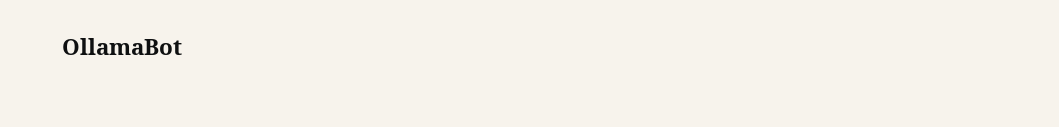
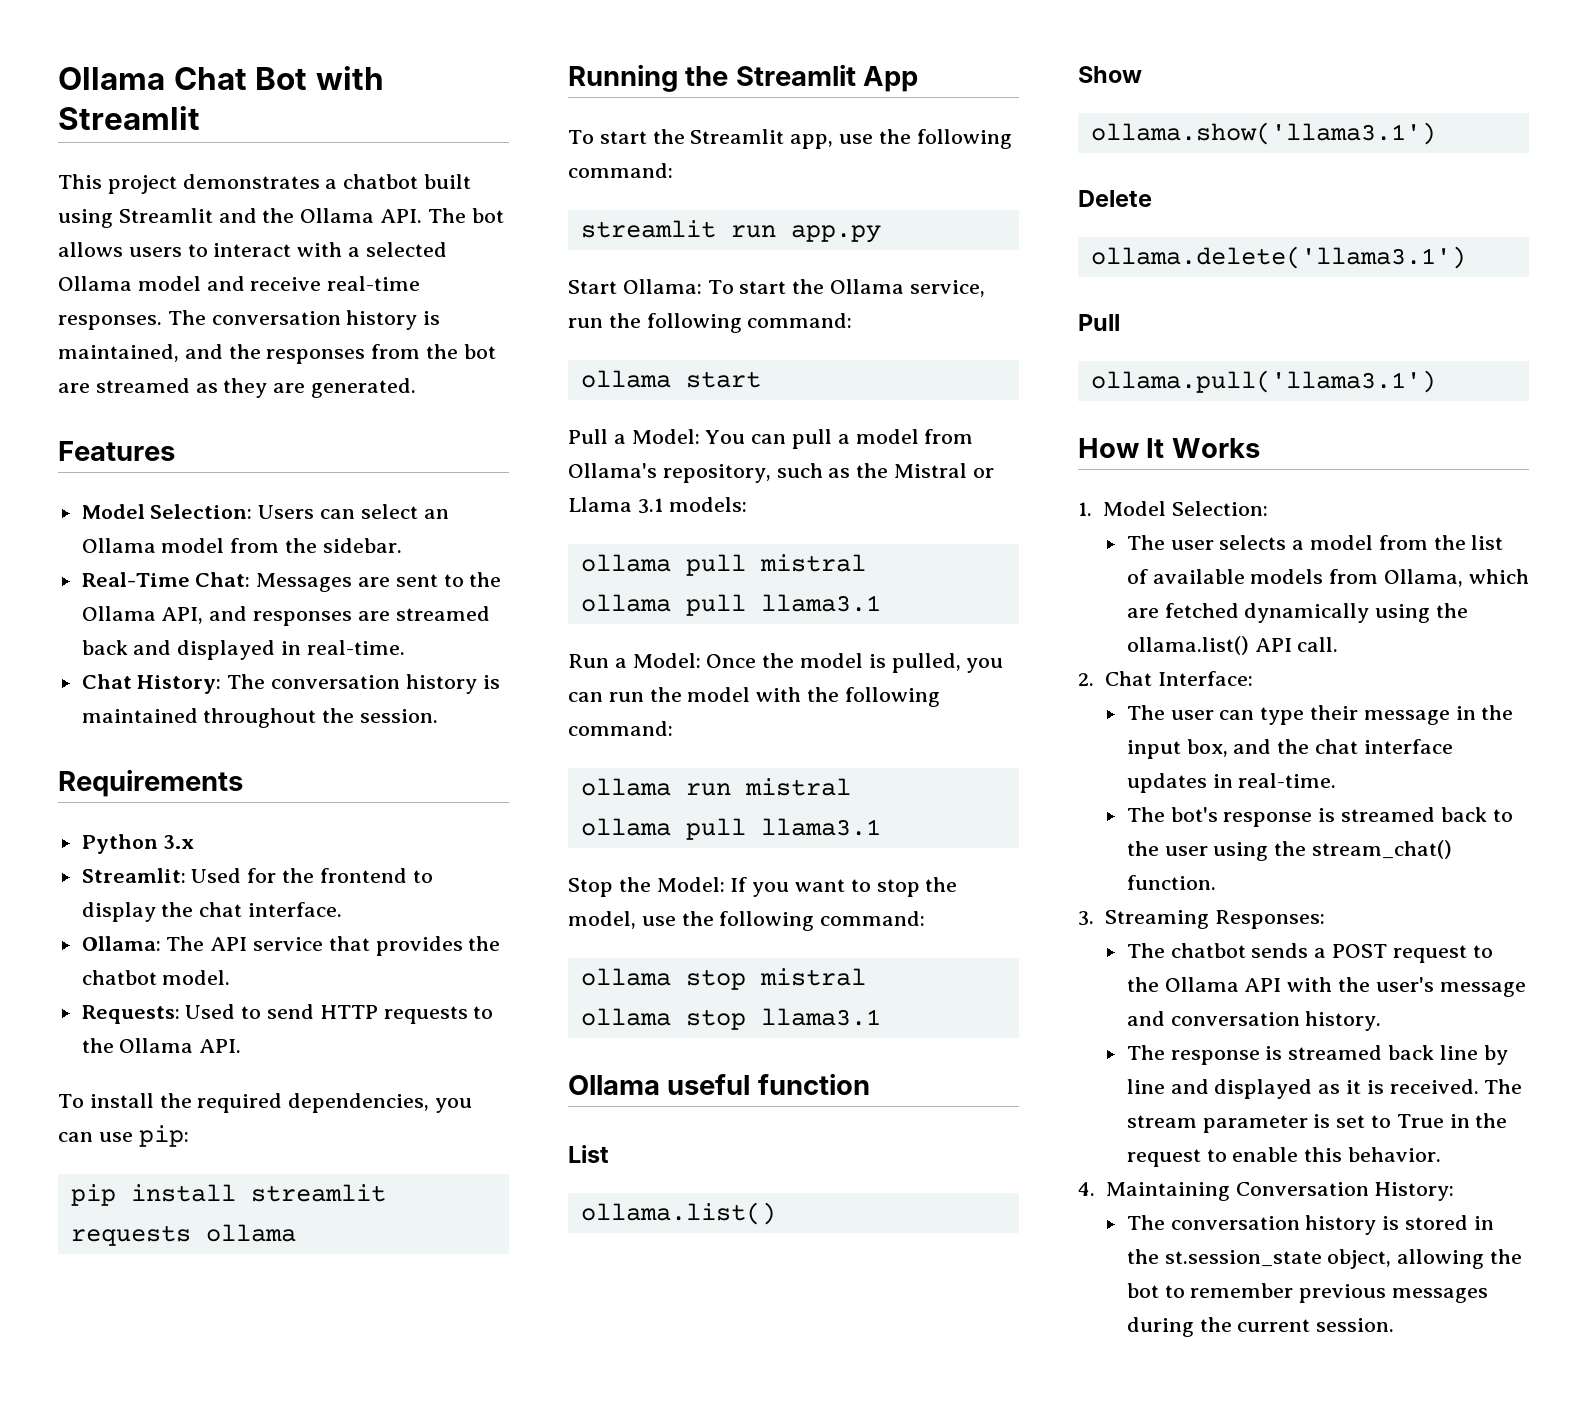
[62,38,182,55] OllamaBot -> [58,66,384,90] [58,106,200,130] [58,174,472,194] [58,208,504,228] [58,242,447,257] [58,276,421,291] [58,310,441,330] [58,344,496,364] [58,378,417,398] [58,441,175,461] [81,504,449,519] [81,538,402,553] [81,572,502,592] [81,606,490,626] [81,640,405,660] [81,674,500,694] [81,708,439,728] [58,769,243,797] [81,834,195,854] [81,868,433,883] [81,902,343,922] [81,936,501,956] [81,970,231,985] [81,1004,494,1024] [81,1038,242,1053] [58,1093,473,1113] [58,1125,189,1147] [70,1184,386,1206] [70,1224,296,1246] [568,64,919,92] [568,129,1012,149] [568,163,673,178] [580,220,881,243] [568,279,985,297] [568,313,853,333] [580,370,761,388] [568,429,974,449] [568,463,994,483] [568,497,747,514] [580,554,866,576] [580,594,881,616] [568,653,1004,673] [568,687,940,707] [568,721,673,736] [580,778,851,796] [580,818,881,840] [568,877,958,897] [568,911,926,931] [580,968,866,990] [580,1008,881,1030] [568,1073,870,1095] [568,1145,609,1163] [580,1202,776,1225] [1078,66,1142,83] [1090,122,1436,145] [1078,190,1152,207] [1090,246,1466,269] [1078,314,1120,331] [1090,370,1436,393] [1078,438,1260,458] [1078,501,1268,516] [1126,535,1504,550] [1126,569,1529,587] [1126,603,1468,623] [1126,636,1339,655] [1078,671,1253,686] [1126,705,1514,725] [1126,739,1453,759] [1126,773,1337,793] [1126,807,1513,827] [1126,840,1452,861] [1126,875,1216,890] [1078,910,1325,929] [1126,943,1493,963] [1126,977,1526,997] [1126,1011,1382,1031] [1126,1045,1508,1065] [1126,1079,1523,1099] [1126,1113,1508,1133] [1126,1147,1441,1167] [1078,1182,1455,1201] [1126,1215,1494,1235] [1126,1249,1522,1269] [1126,1283,1488,1303] [1126,1317,1395,1337] Ollama Chat Bot with Streamlit // This project demonstrates a chatbot built using Streamlit and the Ollama API. The bot allows users to interact with a selected Ollama model and receive real-time responses. The conversation history is maintained, and the responses from the bot are streamed as they are generated. // Features // Model Selection: Users can select an Ollama model from the sidebar. // Real-Time Chat: Messages are sent to the Ollama API, and responses are streamed back and displayed in real-time. // Chat History: The conversation history is maintained throughout the session. // Requirements // Python 3.x // Streamlit: Used for the frontend to display the chat interface. // Ollama: The API service that provides the chatbot model. // Requests: Used to send HTTP requests to the Ollama API. // To install the required dependencies, you can use pip: // pip install streamlit requests ollama // Running the Streamlit App // To start the Streamlit app, use the following command: // streamlit run app.py // Start Ollama: To start the Ollama service, run the following command: // ollama start // Pull a Model: You can pull a model from Ollama's repository, such as the Mistral or Llama 3.1 models: // ollama pull mistral // ollama pull llama3.1 // Run a Model: Once the model is pulled, you can run the model with the following command: // ollama run mistral // ollama pull llama3.1 // Stop the Model: If you want to stop the model, use the following command: // ollama stop mistral // ollama stop llama3.1 // Ollama useful function // List // ollama.list() // Show // ollama.show('llama3.1') // Delete // ollama.delete('llama3.1') // Pull // ollama.pull('llama3.1') // How It Works // 1. Model Selection: // The user selects a model from the list of available models from Ollama, which are fetched dynamically using the ollama.list() API call. // 2. Chat Interface: // The user can type their message in the input box, and the chat interface updates in real-time. // The bot's response is streamed back to the user using the stream_chat() function. // 3. Streaming Responses: // The chatbot sends a POST request to the Ollama API with the user's message and conversation history. // The response is streamed back line by line and displayed as it is received. The stream parameter is set to True in the request to enable this behavior. // 4. Maintaining Conversation History: // The conversation history is stored in the st.session_state object, allowing the bot to remember previous messages during the current session.

